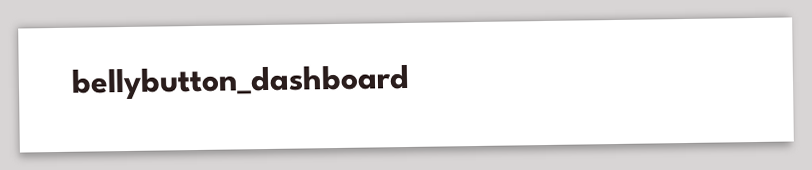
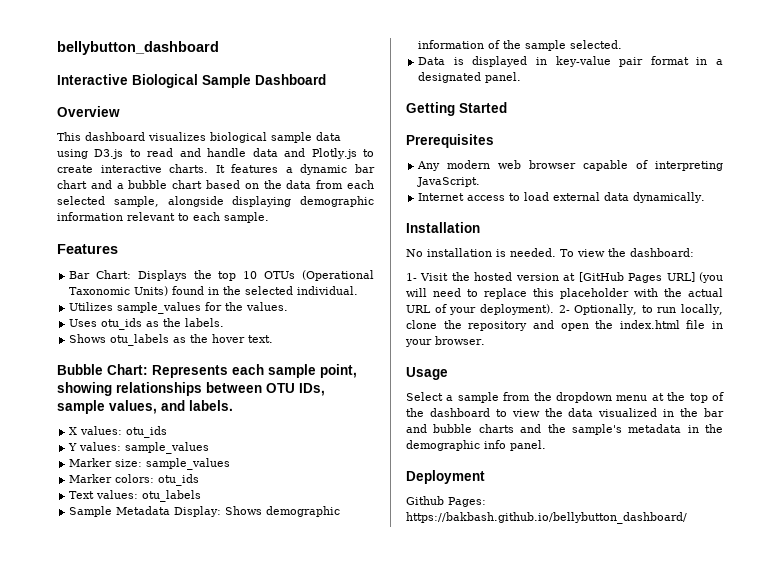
(410, 81) none -> [57,74,326,88] [57,106,120,117] [57,132,341,143] [57,148,374,159] [57,164,375,175] [57,180,375,189] [57,196,374,207] [57,212,269,223] [57,244,118,254] [69,270,374,281] [69,286,359,296] [69,302,289,314] [69,318,225,330] [69,334,274,346] [57,364,357,378] [57,382,325,396] [57,400,233,414] [69,426,168,438] [68,442,210,454] [69,458,231,470] [69,474,200,486] [69,490,202,502] [69,506,341,517] [418,40,623,51] [418,56,723,67] [418,72,522,83] [406,102,507,116] [406,134,494,148] [417,160,723,171] [417,177,481,187] [418,192,706,203] [406,222,480,233] [406,248,694,257] [406,272,723,283] [406,288,723,299] [406,304,724,315] [406,320,723,331] [405,336,485,347] [406,367,448,380] [406,392,724,403] [406,408,724,417] [406,424,723,435] [406,440,546,451] [406,470,485,484] [406,496,486,507] [406,512,687,524] // Interactive Biological Sample Dashboard // Overview // This dashboard visualizes biological sample data using D3.js to read and handle data and Plotly.js to create interactive charts. It features a dynamic bar chart and a bubble chart based on the data from each selected sample, alongside displaying demographic information relevant to each sample. // Features // Bar Chart: Displays the top 10 OTUs (Operational Taxonomic Units) found in the selected individual. // Utilizes sample_values for the values. // Uses otu_ids as the labels. // Shows otu_labels as the hover text. // Bubble Chart: Represents each sample point, showing relationships between OTU IDs, sample values, and labels. // X values: otu_ids // Y values: sample_values // Marker size: sample_values // Marker colors: otu_ids // Text values: otu_labels // Sample Metadata Display: Shows demographic information of the sample selected. // Data is displayed in key-value pair format in a designated panel. // Getting Started // Prerequisites // Any modern web browser capable of interpreting JavaScript. // Internet access to load external data dynamically. // Installation // No installation is needed. To view the dashboard: // 1- Visit the hosted version at [GitHub Pages URL] (you will need to replace this placeholder with the actual URL of your deployment). 2- Optionally, to run locally, clone the repository and open the index.html file in your browser. // Usage // Select a sample from the dropdown menu at the top of the dashboard to view the data visualized in the bar and bubble charts and the sample's metadata in the demographic info panel. // Deployment // Github Pages: https://bakbash.github.io/bellybutton_dashboard/

